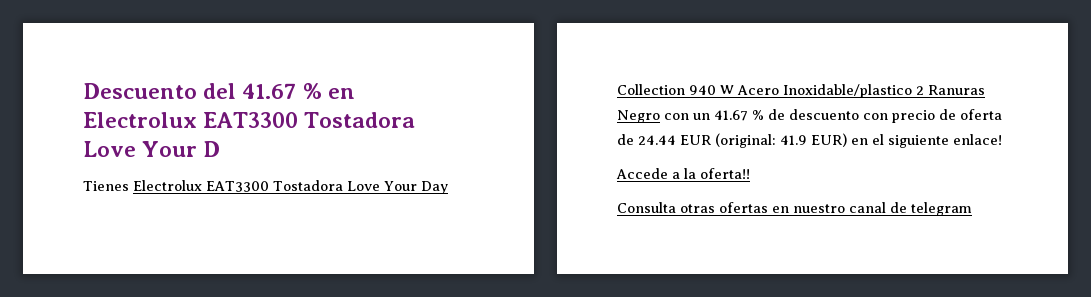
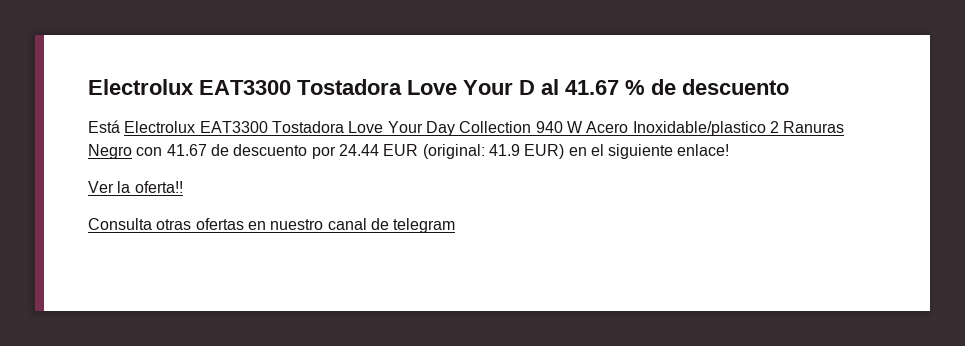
[83,83,355,99] Descuento del 41.67 % en -> (88, 87) none
[83,181,129,191] // Tienes -> [541,79,789,95] [88,120,120,133] al 41.67 % de descuento // Está
[693,109,1002,123] [617,134,634,145] un 41.67 % de descuento con precio de oferta de -> [166,144,336,159] 41.67 de descuento por
[616,168,680,179] Accede a -> [88,181,114,193] Ver

